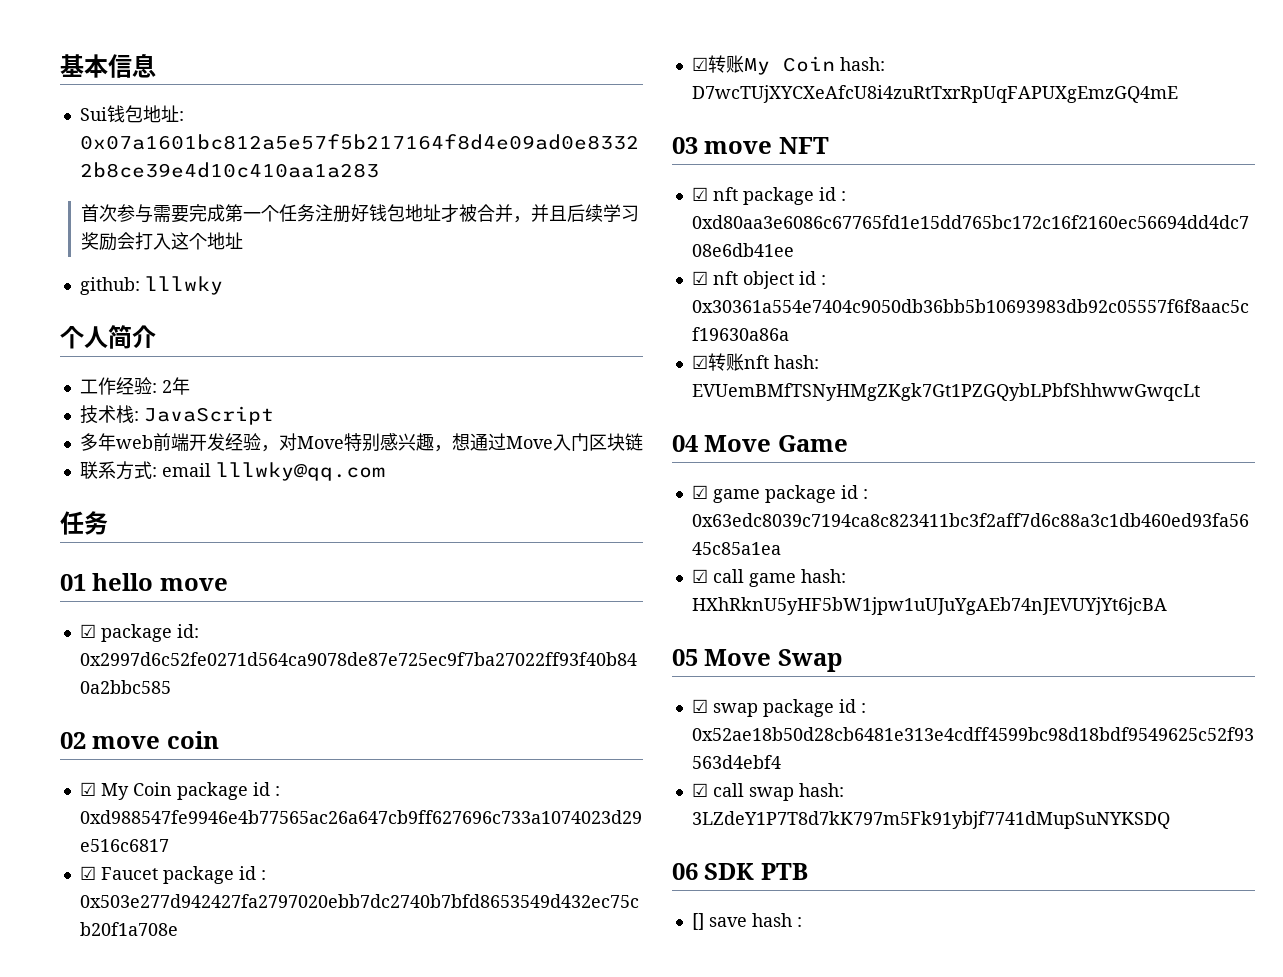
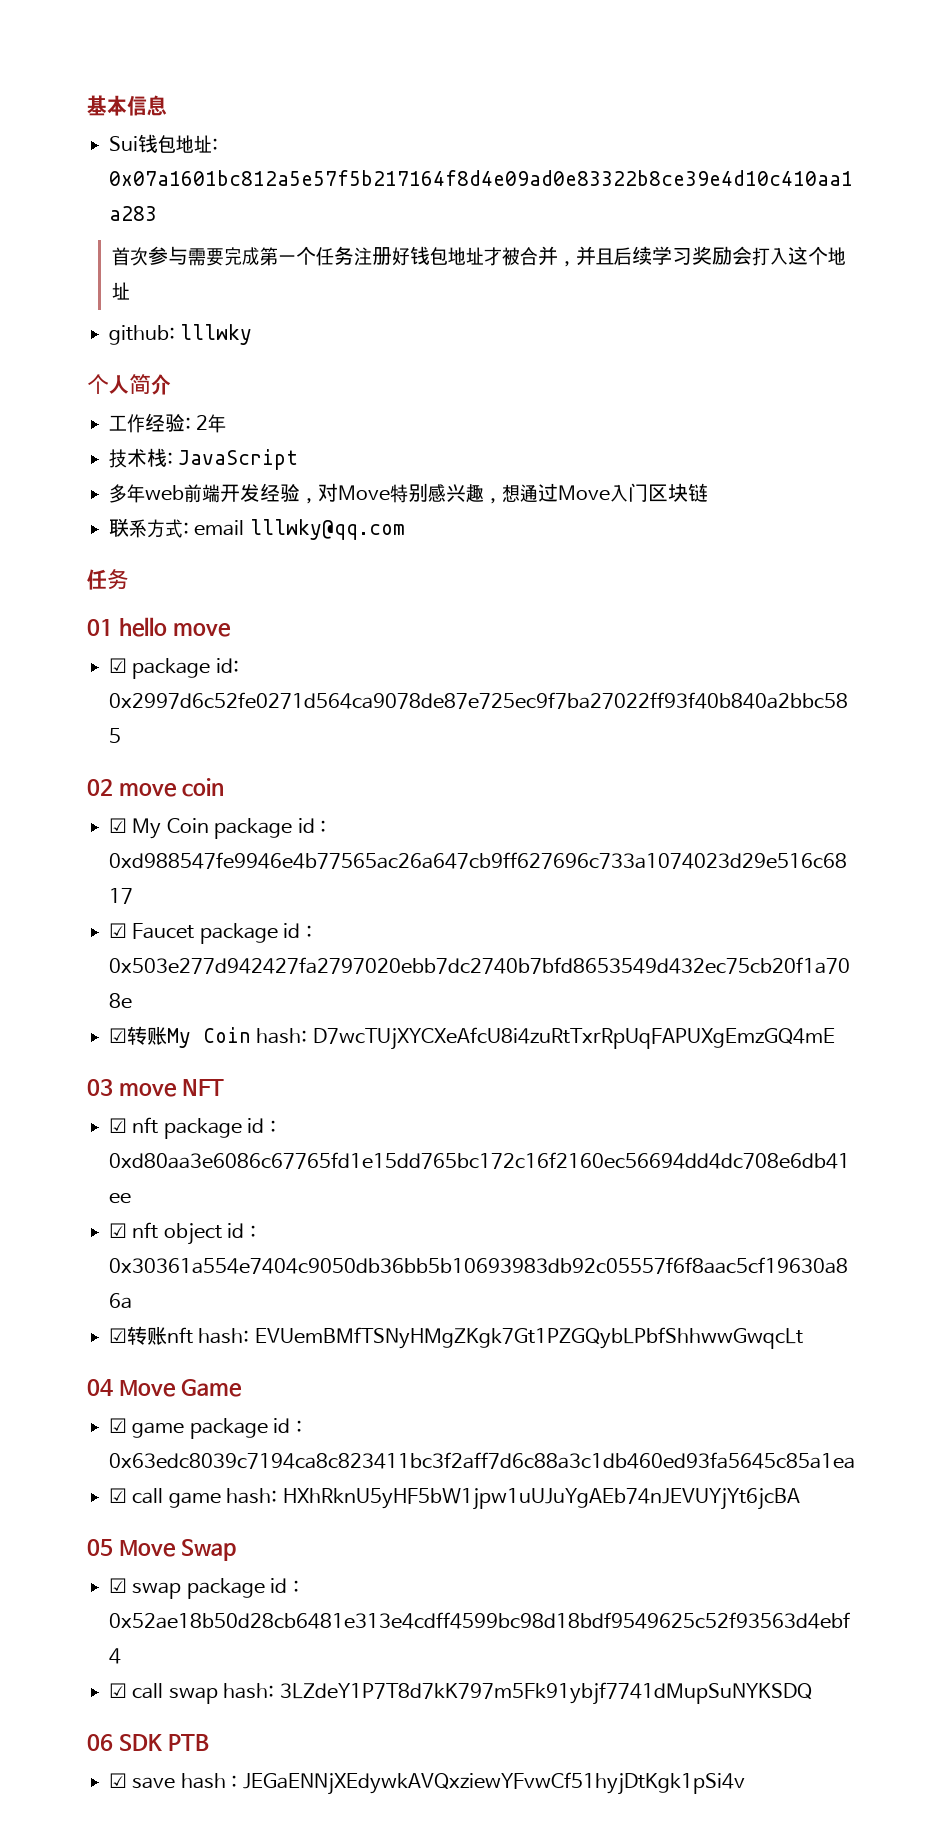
[691,913,704,930] [] -> [109,1773,127,1788] ☑
(802, 922) none -> [242,1772,745,1795] JEGaENNjXEdywkAVQxziewYFvwCf51hyjDtKgk1pSi4v

